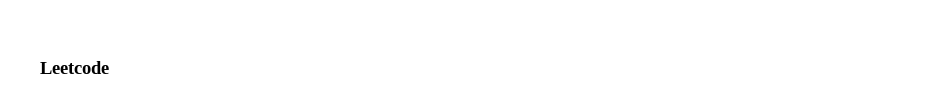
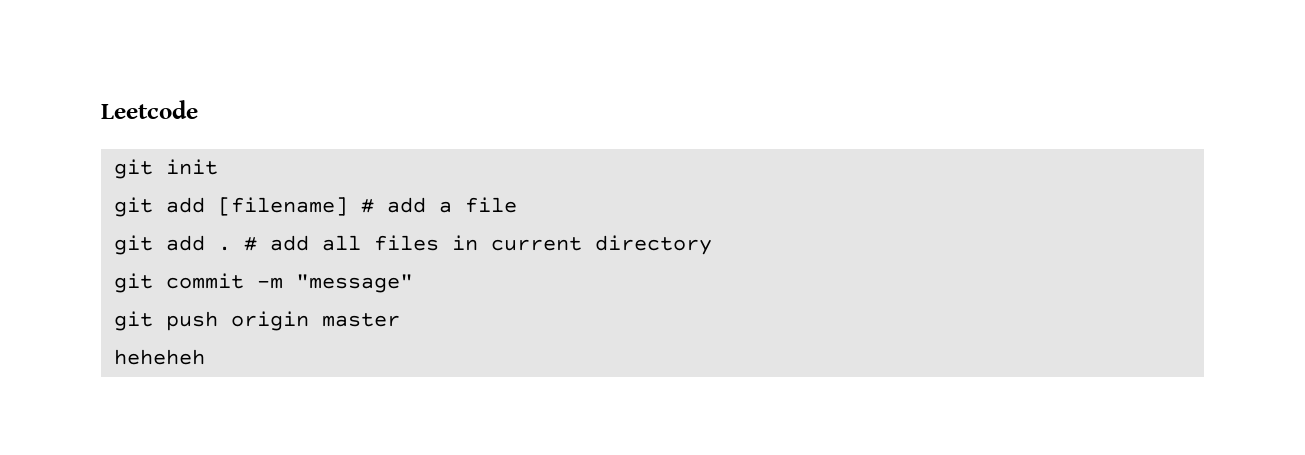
(109, 67) none -> [113,159,218,179] [113,197,517,217] [113,235,712,255] [113,273,413,293] [113,311,400,331] [113,349,205,365] // git init // git add [filename] # add a file // git add . # add all files in current directory // git commit -m "message" // git push origin master // heheheh

